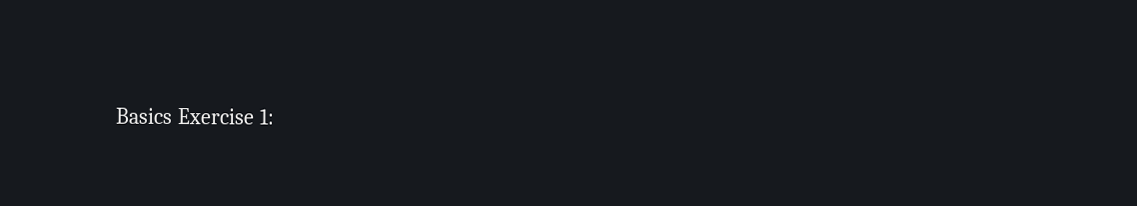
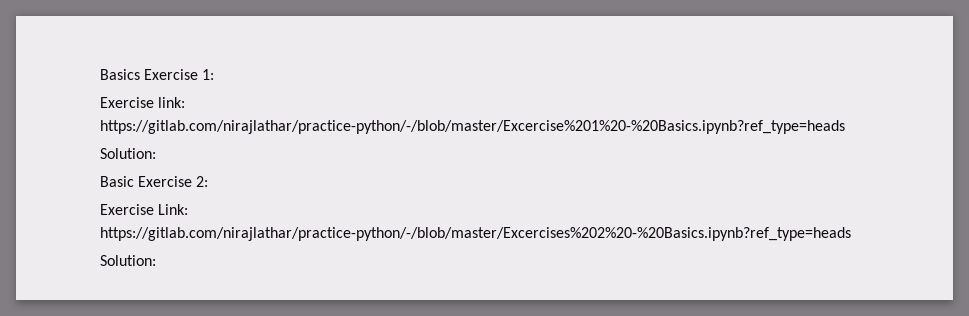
(274, 116) none -> [100,97,186,108] [100,120,845,134] [100,148,156,159] [100,176,209,187] [100,204,189,215] [100,227,851,241] [100,255,156,266] // Exercise link: https://gitlab.com/nirajlathar/practice-python/-/blob/master/Excercise%201%20-%20Basics.ipynb?ref_type=heads // Solution: // Basic Exercise 2: // Exercise Link: https://gitlab.com/nirajlathar/practice-python/-/blob/master/Excercises%202%20-%20Basics.ipynb?ref_type=heads // Solution:

